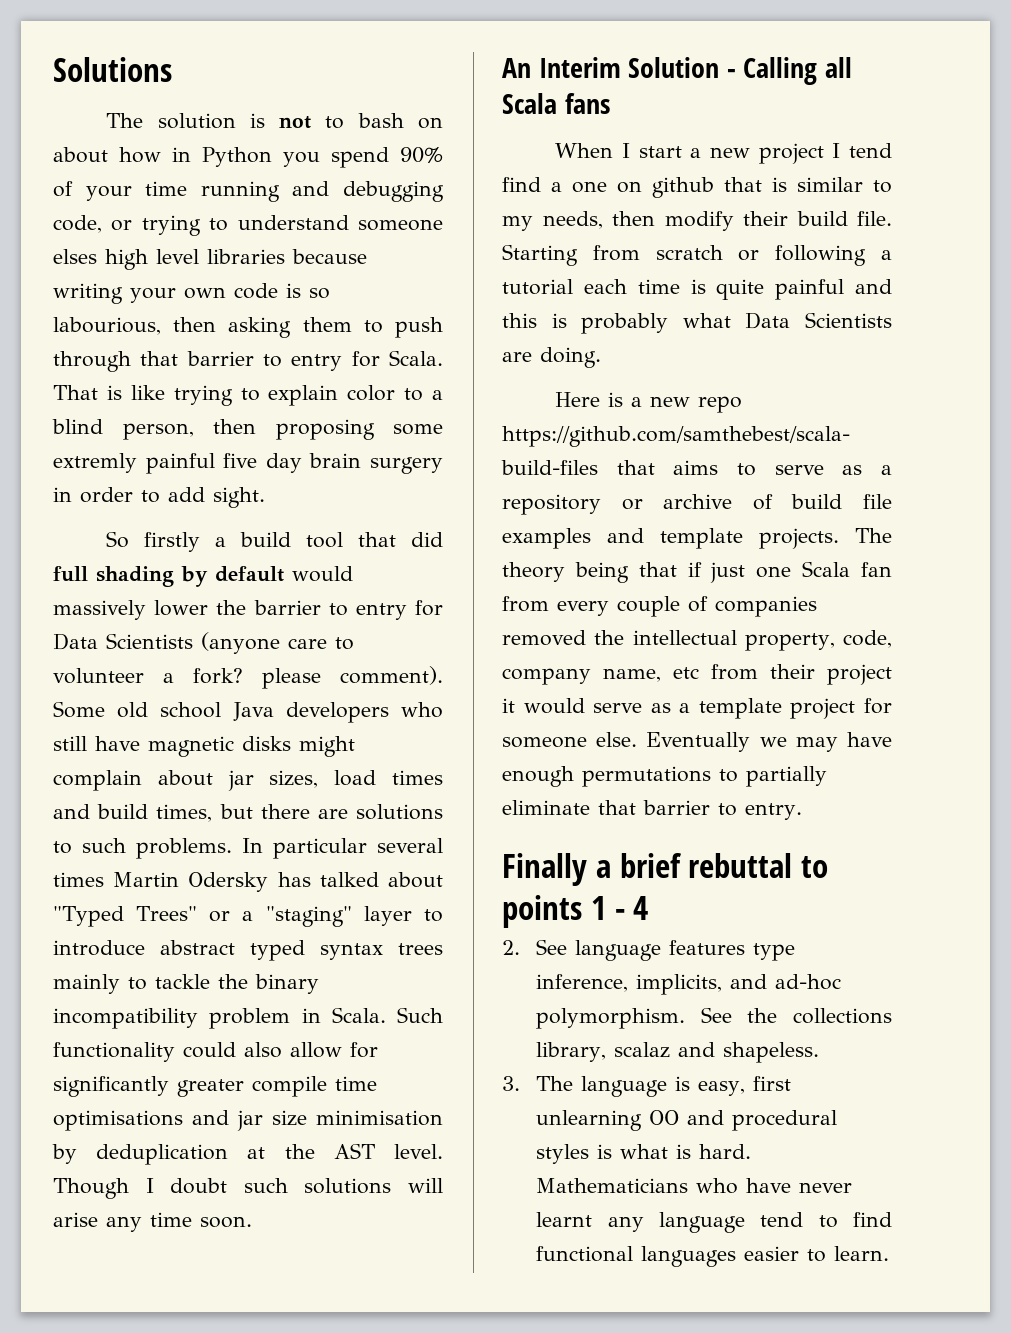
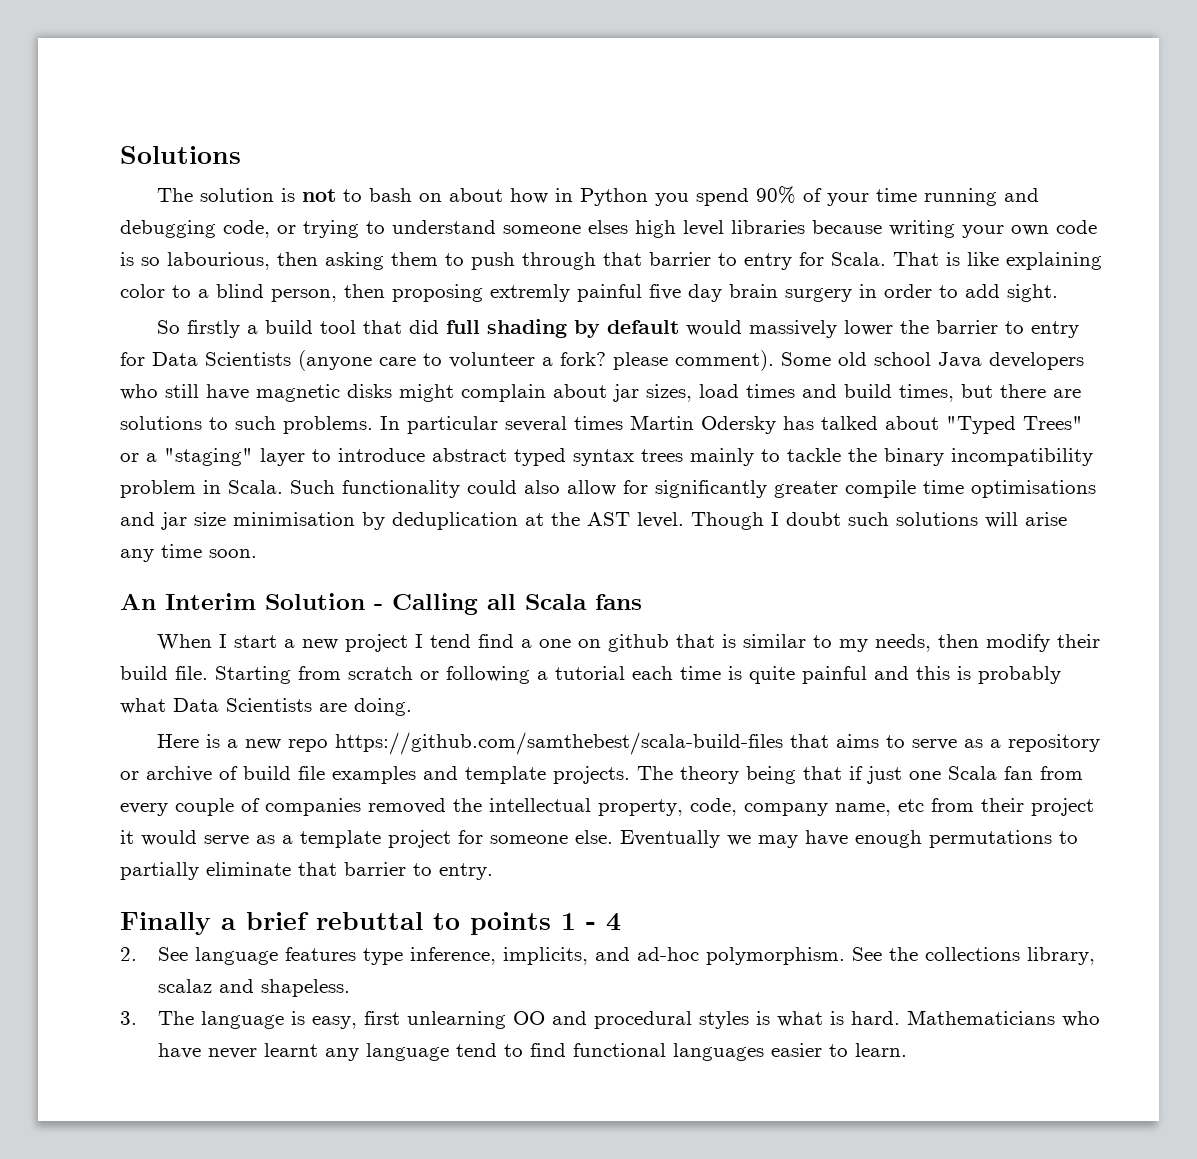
[173,385,339,406] trying to explain -> [1006,252,1102,270] explaining
[393,424,443,435] some -> (483, 293) none

